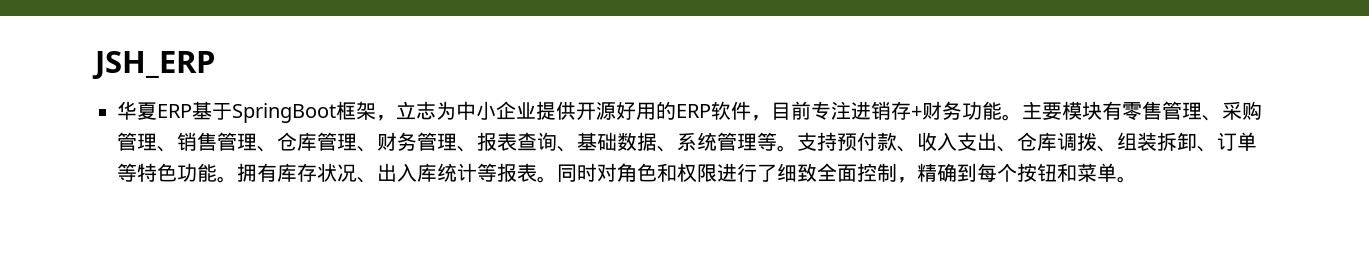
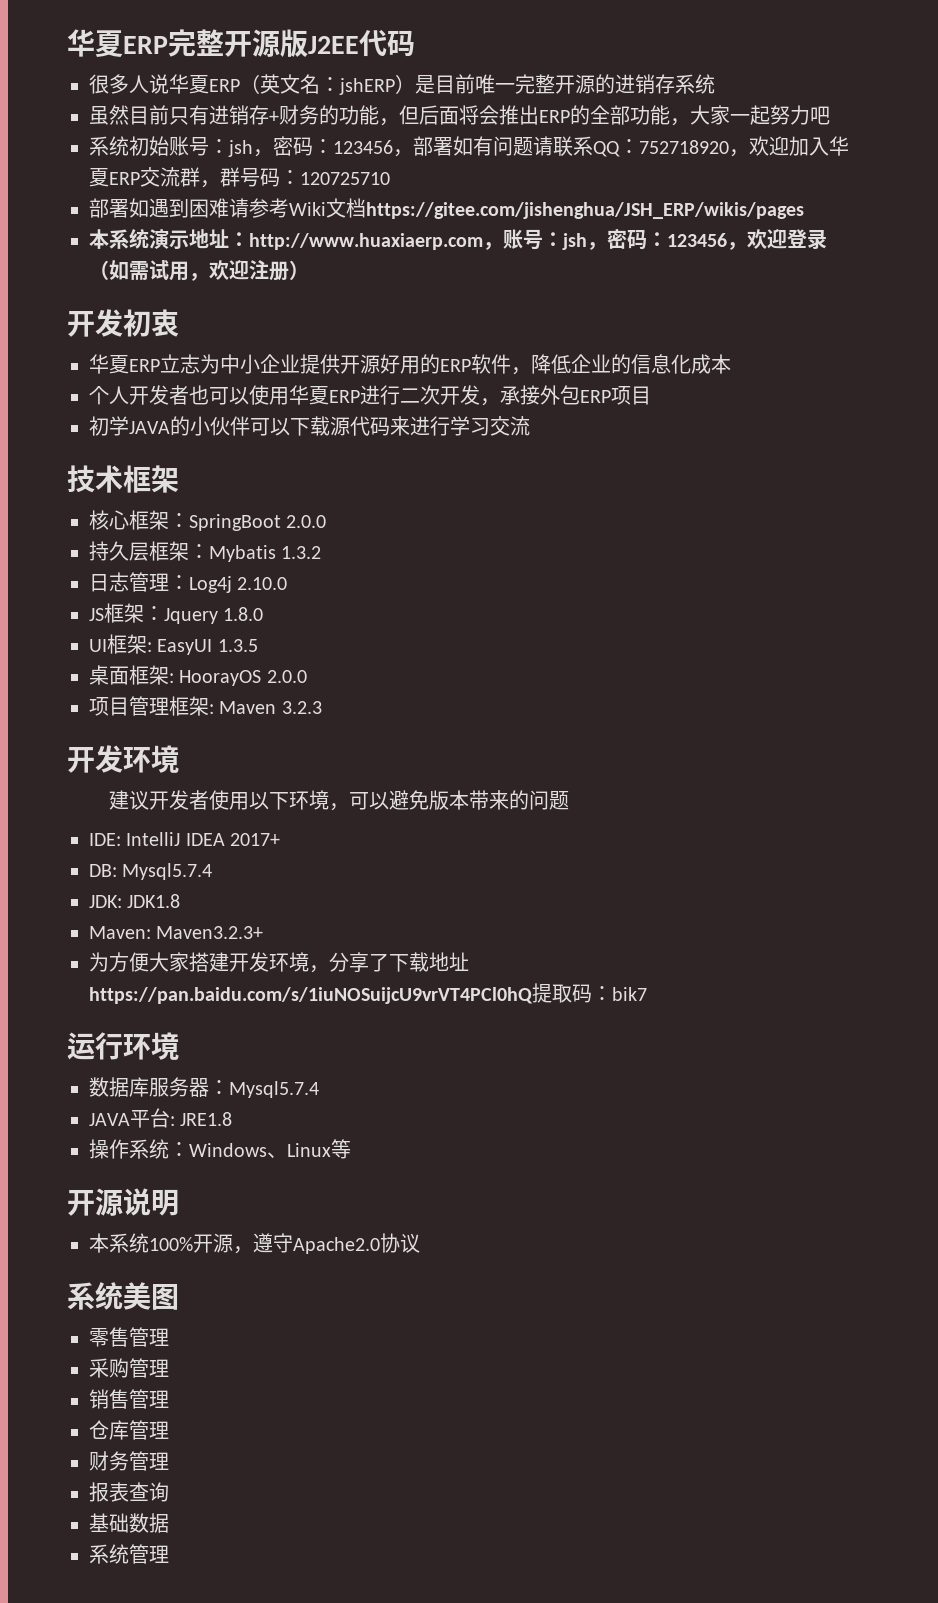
[92,51,215,79] [117,101,396,123] JSH_ERP // 华夏ERP基于SpringBoot框架， -> [67,29,415,57] [89,74,715,95] [89,105,830,126] [89,136,849,157] [89,167,390,188] [89,198,804,219] [89,228,827,250] [89,260,309,281] [67,309,179,337] [89,354,160,374] 华夏ERP完整开源版J2EE代码 // 很多人说华夏ERP（英文名：jshERP）是目前唯一完整开源的进销存系统 // 虽然目前只有进销存+财务的功能，但后面将会推出ERP的全部功能，大家一起努力吧 // 系统初始账号：jsh，密码：123456，部署如有问题请联系QQ：752718920，欢迎加入华夏ERP交流群，群号码：120725710 // 部署如遇到困难请参考Wiki文档https://gitee.com/jishenghua/JSH_ERP/wikis/pages // 本系统演示地址：http://www.huaxiaerp.com，账号：jsh，密码：123456，欢迎登录（如需试用，欢迎注册） // 开发初衷 // 华夏ERP
[771,101,1122,121] 目前专注进销存+财务功能。主要模块有 -> [531,354,731,374] [89,385,651,406] [89,416,530,436] [67,465,179,493] [89,510,327,531] [89,541,322,562] [89,572,288,593] [89,603,264,624] [89,634,258,655] [89,665,307,686] [89,696,322,716] [67,745,179,773] [109,790,570,811] [89,832,281,846] [89,863,213,880] [89,894,181,908] [89,926,264,939] [89,952,469,973] [89,983,647,1004] [67,1032,179,1060] [89,1077,319,1098] [89,1108,233,1128] [89,1139,351,1159] [67,1188,179,1216] [89,1233,420,1254] [67,1282,179,1310] 降低企业的信息化成本 // 个人开发者也可以使用华夏ERP进行二次开发，承接外包ERP项目 // 初学JAVA的小伙伴可以下载源代码来进行学习交流 // 技术框架 // 核心框架：SpringBoot 2.0.0 // 持久层框架：Mybatis 1.3.2 // 日志管理：Log4j 2.10.0 // JS框架：Jquery 1.8.0 // UI框架: EasyUI 1.3.5 // 桌面框架: HoorayOS 2.0.0 // 项目管理框架: Maven 3.2.3 // 开发环境 // 建议开发者使用以下环境，可以避免版本带来的问题 // IDE: IntelliJ IDEA 2017+ // DB: Mysql5.7.4 // JDK: JDK1.8 // Maven: Maven3.2.3+ // 为方便大家搭建开发环境，分享了下载地址https://pan.baidu.com/s/1iuNOSuijcU9vrVT4PCl0hQ提取码：bik7 // 运行环境 // 数据库服务器：Mysql5.7.4 // JAVA平台: JRE1.8 // 操作系统：Windows、Linux等 // 开源说明 // 本系统100%开源，遵守Apache2.0协议 // 系统美图 //
[1202,115,1222,121] 、 -> (169, 1337) //
[157,146,177,152] 、 -> (169, 1368) //
[257,146,277,152] 、 -> (169, 1399) //
[357,146,377,152] 、 -> (169, 1430) //
[457,146,477,152] 、 -> (169, 1461) //
[557,146,577,152] 、 -> (169, 1492) //
[657,146,677,152] 、 -> (169, 1523) //
[757,132,1257,152] [117,163,1137,183] 等。支持预付款、收入支出、仓库调拨、组装拆卸、订单等特色功能。拥有库存状况、出入库统计等报表。同时对角色和权限进行了细致全面控制，精确到每个按钮和菜单。 -> (169, 1554) none

